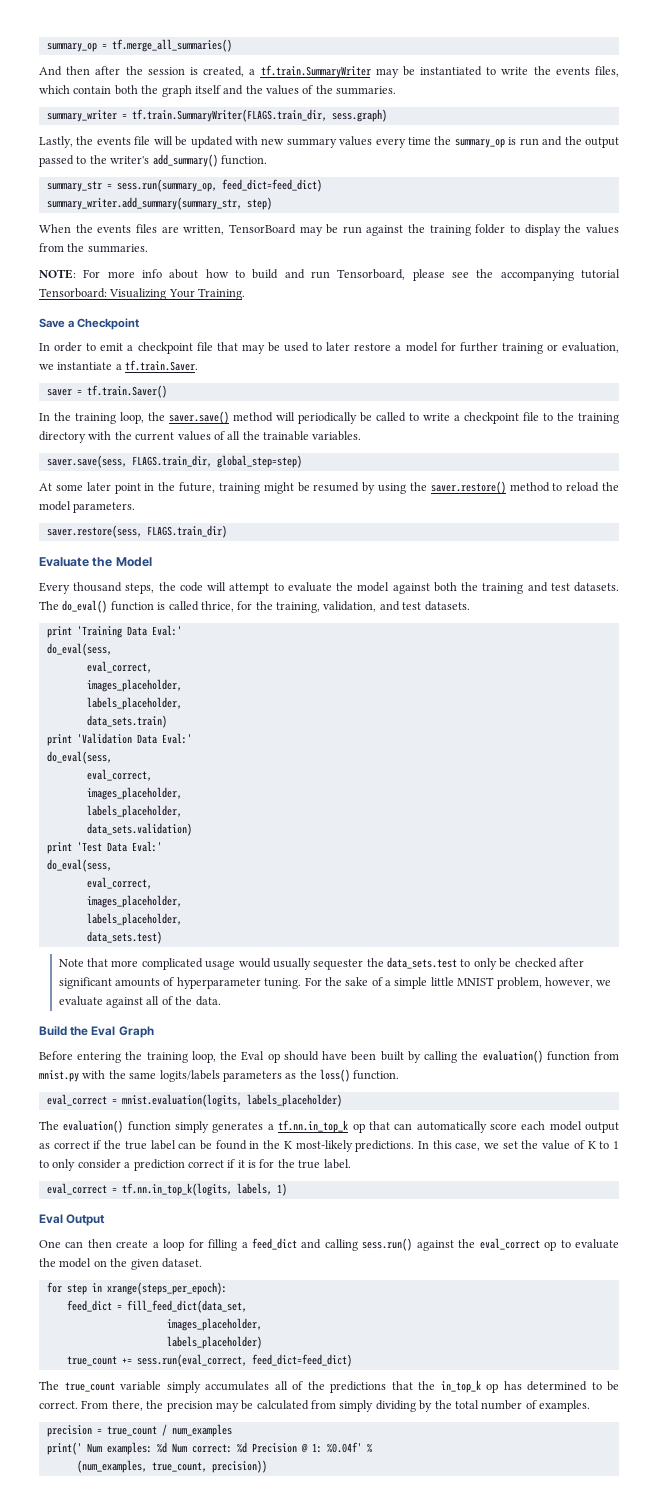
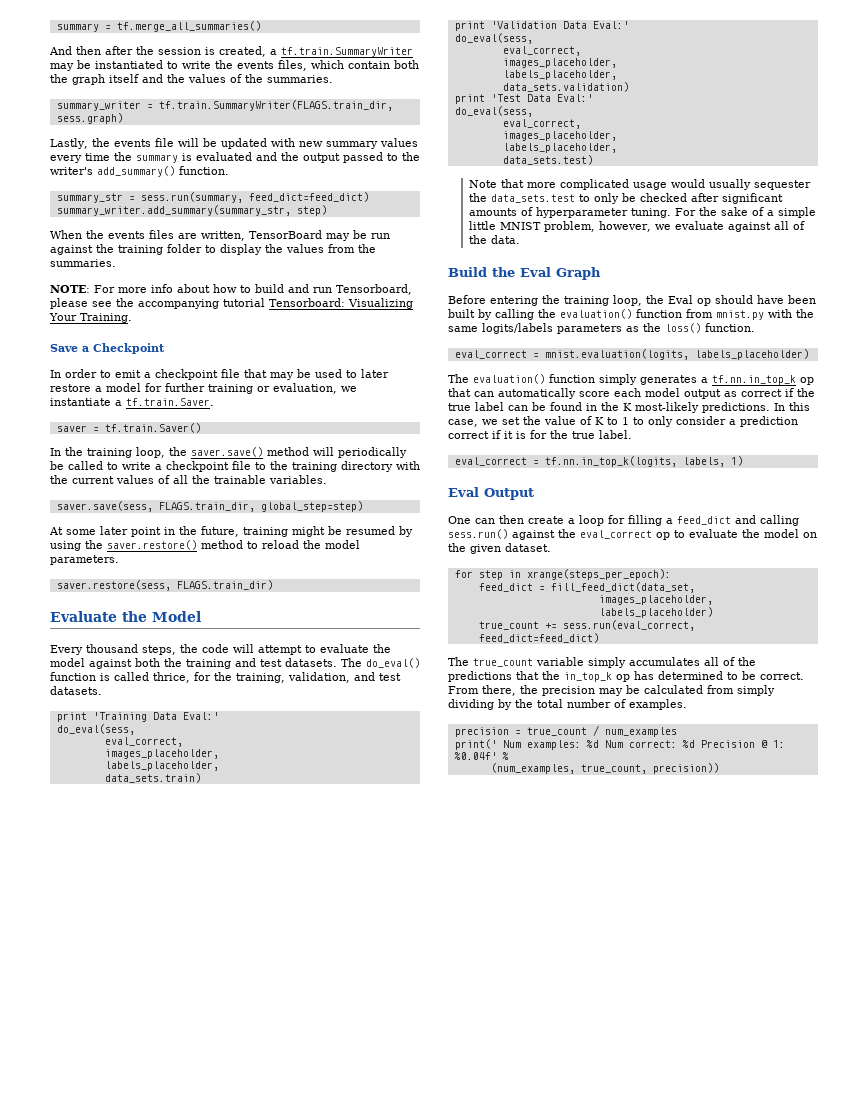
[46,43,97,52] summary_op -> [56,23,99,32] summary
[454,137,539,148] summary_op is run -> [136,152,252,163] summary is evaluated
[116,179,217,192] sess.run(summary_op, -> [140,192,243,203] sess.run(summary,

